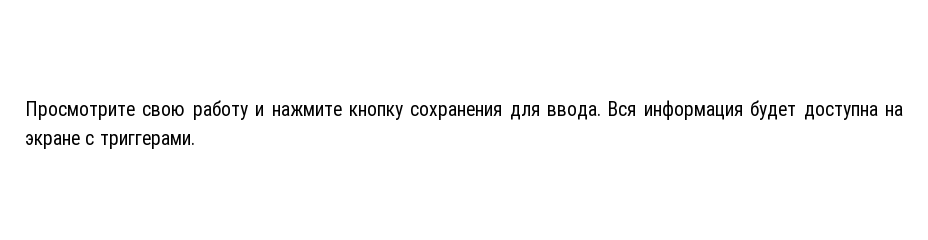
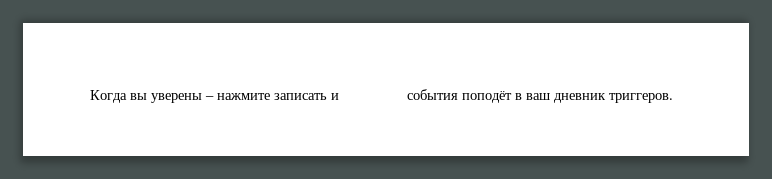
[25,100,903,120] [25,134,195,149] Просмотрите свою работу и нажмите кнопку сохранения для ввода. Вся информация будет доступна на экране с триггерами. -> [90,89,673,103] Когда вы уверены – нажмите записать и события поподёт в ваш дневник триггеров.

